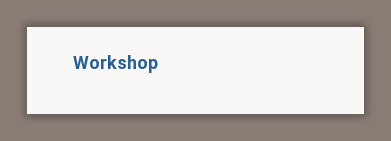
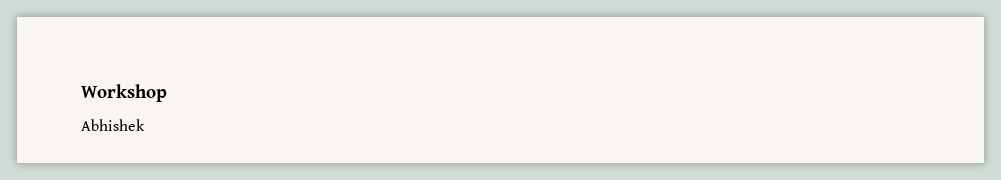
(158, 64) none -> [81,119,145,131] // Abhishek

